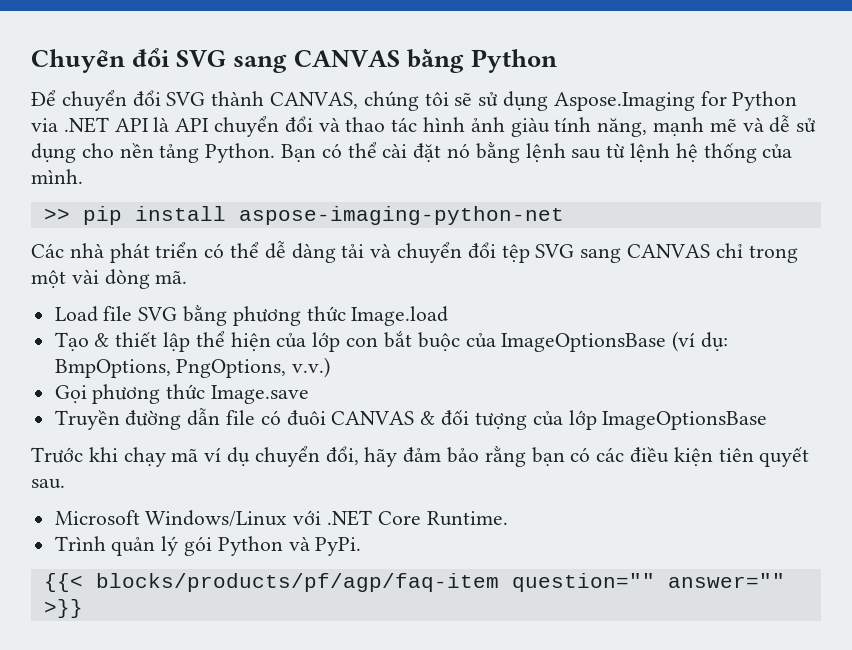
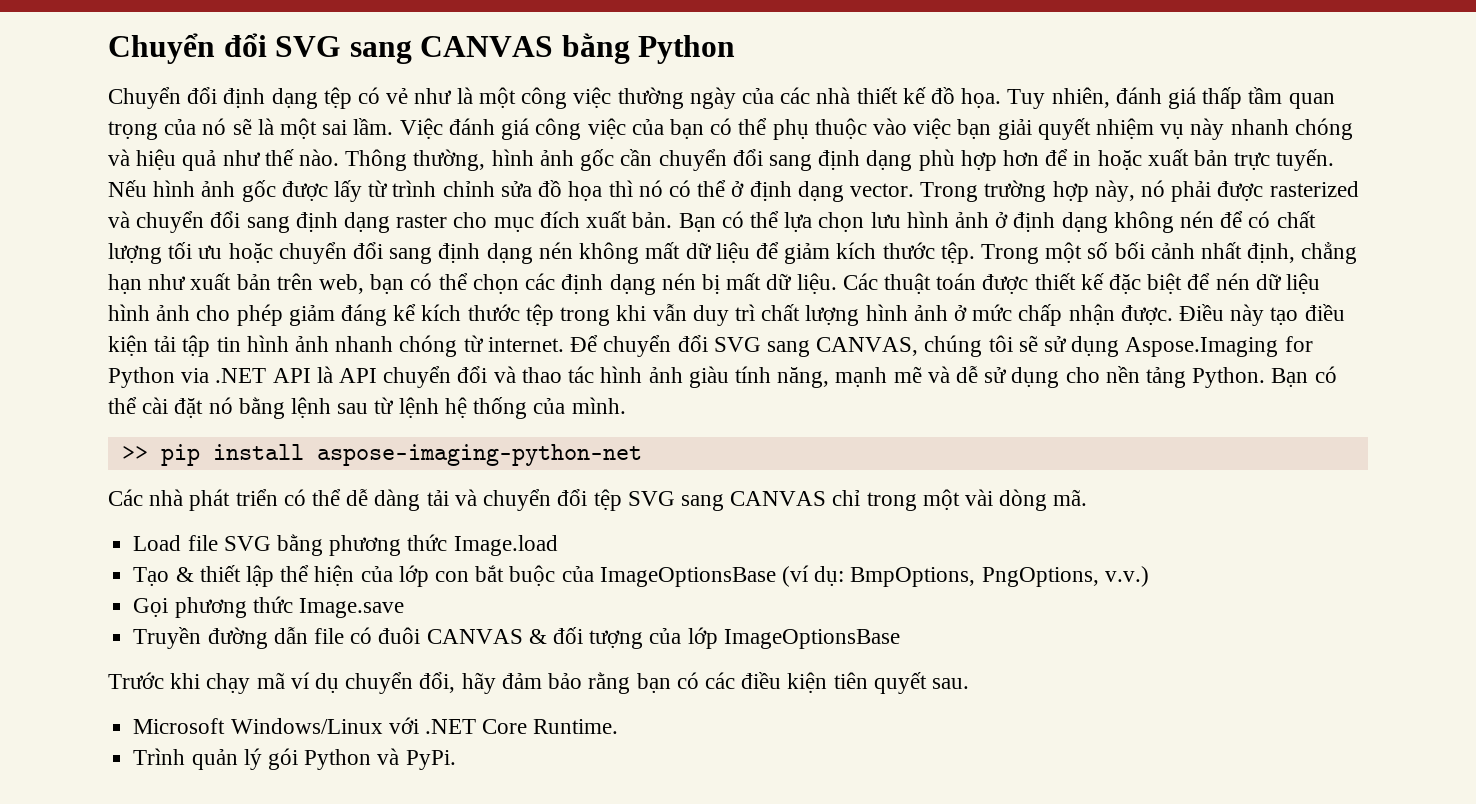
(558, 61) none -> [108,87,1335,109] [108,118,1353,140] [108,149,1335,171] [108,180,1359,202] [108,211,1316,233] [108,242,1358,264] [108,273,1321,295] [108,304,1345,326] [108,335,564,357] Chuyển đổi định dạng tệp có vẻ như là một công việc thường ngày của các nhà thiết kế đồ họa. Tuy nhiên, đánh giá thấp tầm quan trọng của nó sẽ là một sai lầm. Việc đánh giá công việc của bạn có thể phụ thuộc vào việc bạn giải quyết nhiệm vụ này nhanh chóng và hiệu quả như thế nào. Thông thường, hình ảnh gốc cần chuyển đổi sang định dạng phù hợp hơn để in hoặc xuất bản trực tuyến. Nếu hình ảnh gốc được lấy từ trình chỉnh sửa đồ họa thì nó có thể ở định dạng vector. Trong trường hợp này, nó phải được rasterized và chuyển đổi sang định dạng raster cho mục đích xuất bản. Bạn có thể lựa chọn lưu hình ảnh ở định dạng không nén để có chất lượng tối ưu hoặc chuyển đổi sang định dạng nén không mất dữ liệu để giảm kích thước tệp. Trong một số bối cảnh nhất định, chẳng hạn như xuất bản trên web, bạn có thể chọn các định dạng nén bị mất dữ liệu. Các thuật toán được thiết kế đặc biệt để nén dữ liệu hình ảnh cho phép giảm đáng kể kích thước tệp trong khi vẫn duy trì chất lượng hình ảnh ở mức chấp nhận được. Điều này tạo điều kiện tải tập tin hình ảnh nhanh chóng từ internet.
[211,91,265,106] thành -> [766,340,810,357] sang
[43,573,785,592] [43,599,83,618] // {{< blocks/products/pf/agp/faq-item question="" answer="" >}} -> (456, 760) none

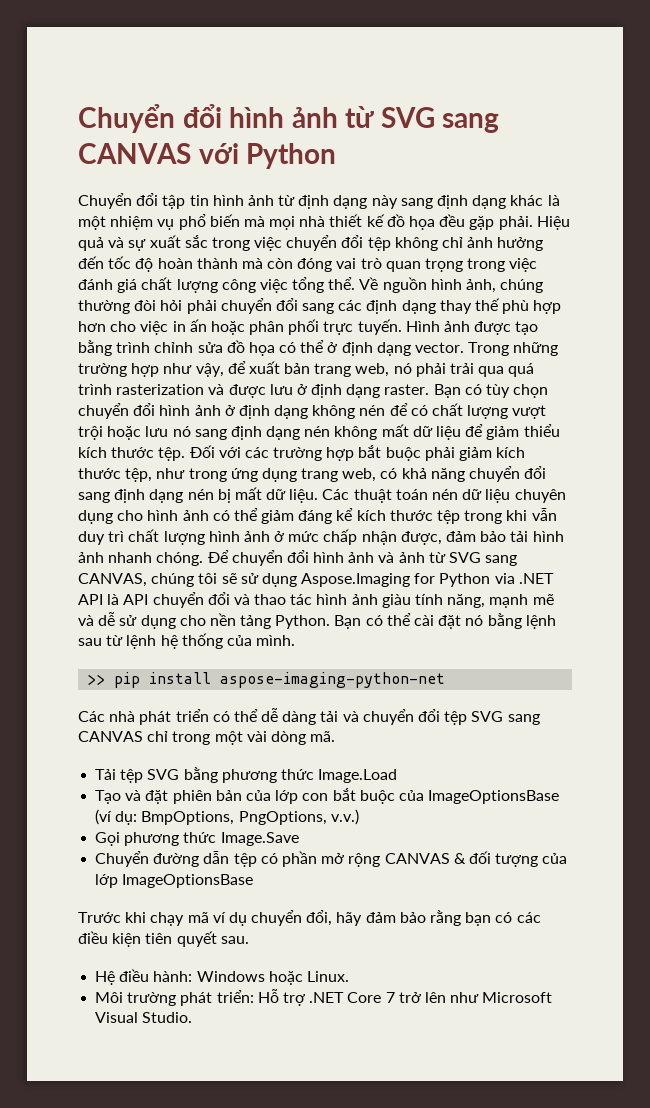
[108,33,630,64] Chuyển đổi SVG sang CANVAS bằng -> [78,104,500,133] [78,143,239,164] Chuyển đổi hình ảnh từ SVG sang CANVAS với
[223,87,1335,109] [108,118,1353,140] [108,149,913,171] định dạng tệp có vẻ như là một công việc thường ngày của các nhà thiết kế đồ họa. Tuy nhiên, đánh giá thấp tầm quan trọng của nó sẽ là một sai lầm. Việc đánh giá công việc của bạn có thể phụ thuộc vào việc bạn giải quyết nhiệm vụ này nhanh chóng và hiệu quả như thế nào. Thông thường, hình ảnh gốc cần chuyển đổi sang định dạng -> [162,195,560,209] [78,214,570,230] [78,235,544,251] [78,256,538,272] [78,277,544,293] [78,298,501,314] tập tin hình ảnh từ định dạng này sang định dạng khác là một nhiệm vụ phổ biến mà mọi nhà thiết kế đồ họa đều gặp phải. Hiệu quả và sự xuất sắc trong việc chuyển đổi tệp không chỉ ảnh hưởng đến tốc độ hoàn thành mà còn đóng vai trò quan trọng trong việc đánh giá chất lượng công việc tổng thể. Về nguồn hình ảnh, chúng thường đòi hỏi phải chuyển đổi sang các định dạng thay thế
[1045,149,1335,171] [108,180,389,202] để in hoặc xuất bản trực tuyến. Nếu hình ảnh gốc được lấy từ -> [110,319,539,335] [78,340,112,356] cho việc in ấn hoặc phân phối trực tuyến. Hình ảnh được tạo bằng
[608,180,663,197] thì nó -> (275, 349) none
[984,180,1359,202] [108,211,901,233] trường hợp này, nó phải được rasterized và chuyển đổi sang định dạng raster cho mục đích xuất bản. Bạn có thể lựa chọn lưu -> [513,342,559,356] [78,361,535,377] [78,384,549,398] [78,403,156,419] những trường hợp như vậy, để xuất bản trang web, nó phải trải qua quá trình rasterization và được lưu ở định dạng raster. Bạn có tùy chọn chuyển đổi
[168,242,384,264] tối ưu hoặc chuyển đổi -> [512,405,547,419] [78,426,191,440] vượt trội hoặc lưu nó
(831, 253) none -> [523,424,560,437] thiểu
[980,242,1358,264] [108,273,556,294] Trong một số bối cảnh nhất định, chẳng hạn như xuất bản trên web, bạn có thể chọn các -> [189,445,526,461] [78,466,547,482] [78,492,110,503] Đối với các trường hợp bắt buộc phải giảm kích thước tệp, như trong ứng dụng trang web, có khả năng chuyển đổi sang
[982,273,1321,294] [108,304,283,326] được thiết kế đặc biệt để nén dữ liệu hình ảnh cho phép -> [432,489,566,503] [78,508,258,524] nén dữ liệu chuyên dụng cho hình ảnh có thể
[1120,304,1345,326] [108,335,708,357] được. Điều này tạo điều kiện tải tập tin hình ảnh nhanh chóng từ internet. Để chuyển đổi -> [400,531,564,545] [78,550,446,566] được, đảm bảo tải hình ảnh nhanh chóng. Để chuyển đổi hình ảnh và ảnh từ
[133,535,218,551] Load file -> [95,769,144,783] Tải tệp
[453,535,558,556] Image.load -> [318,769,398,783] Image.Load
[175,565,355,587] & thiết lập thể hiện -> [125,790,242,804] và đặt phiên bản
[298,598,404,618] [133,627,421,649] Image.save // Truyền đường dẫn file có đuôi -> [220,832,299,846] [95,851,381,867] Image.Save // Chuyển đường dẫn tệp có phần mở rộng
[133,717,619,734] [133,748,456,770] Microsoft Windows/Linux với .NET Core Runtime. // Trình quản lý gói Python và PyPi. -> [95,969,349,985] [95,989,553,1006] [95,1012,193,1023] Hệ điều hành: Windows hoặc Linux. // Môi trường phát triển: Hỗ trợ .NET Core 7 trở lên như Microsoft Visual Studio.

